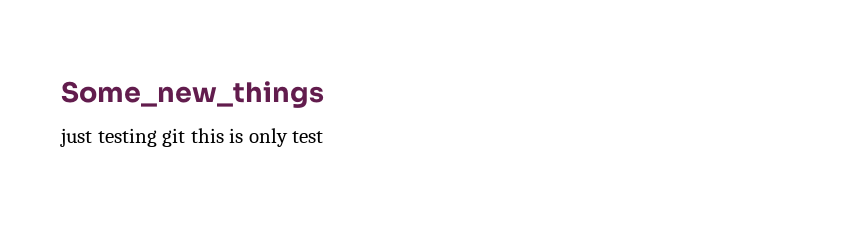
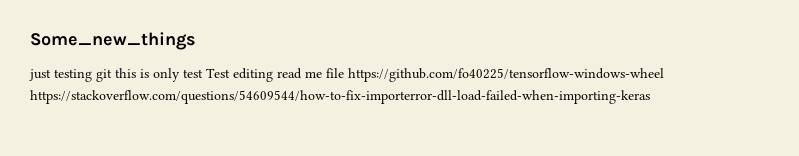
(324, 137) none -> [206,68,664,82] [30,90,650,104] Test editing read me file https://github.com/fo40225/tensorflow-windows-wheel https://stackoverflow.com/questions/54609544/how-to-fix-importerror-dll-load-failed-when-importing-keras

